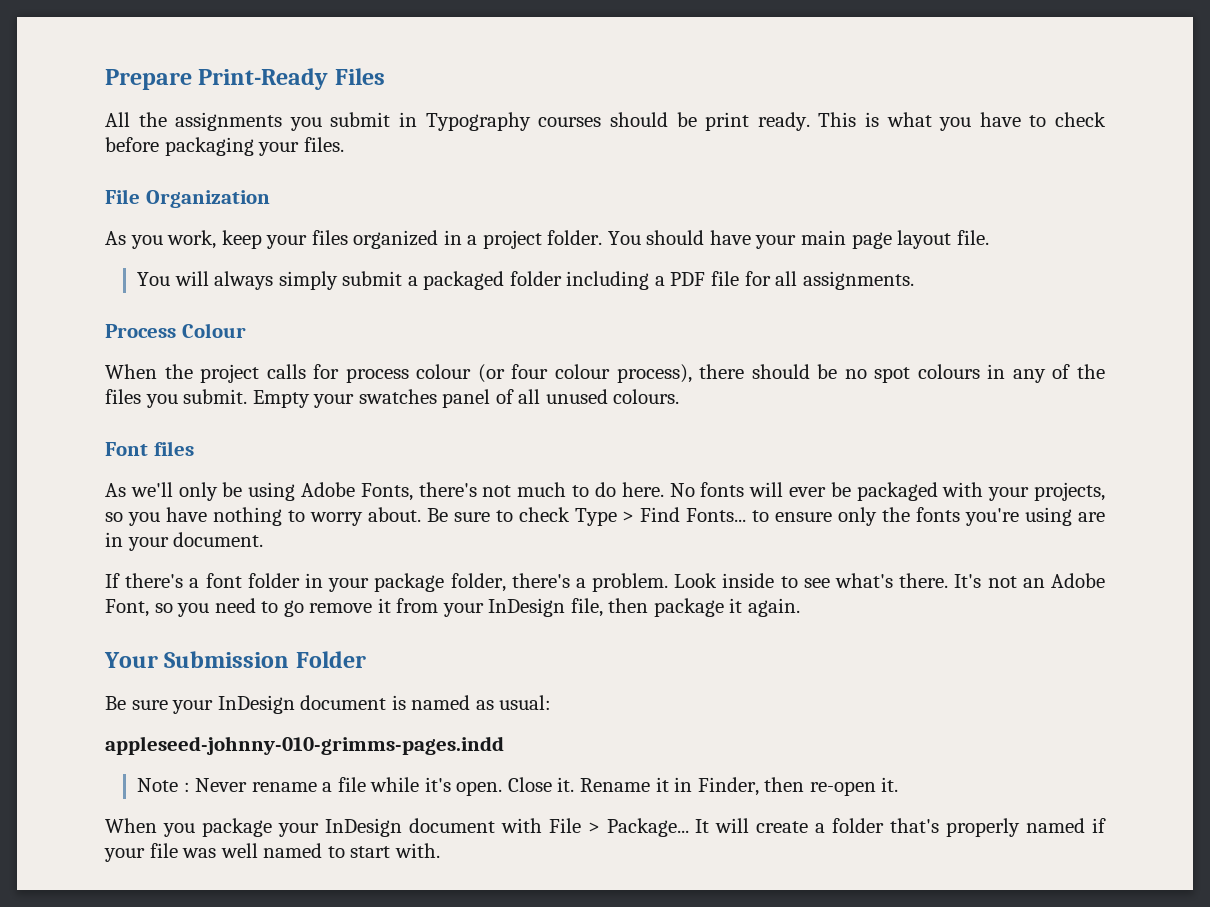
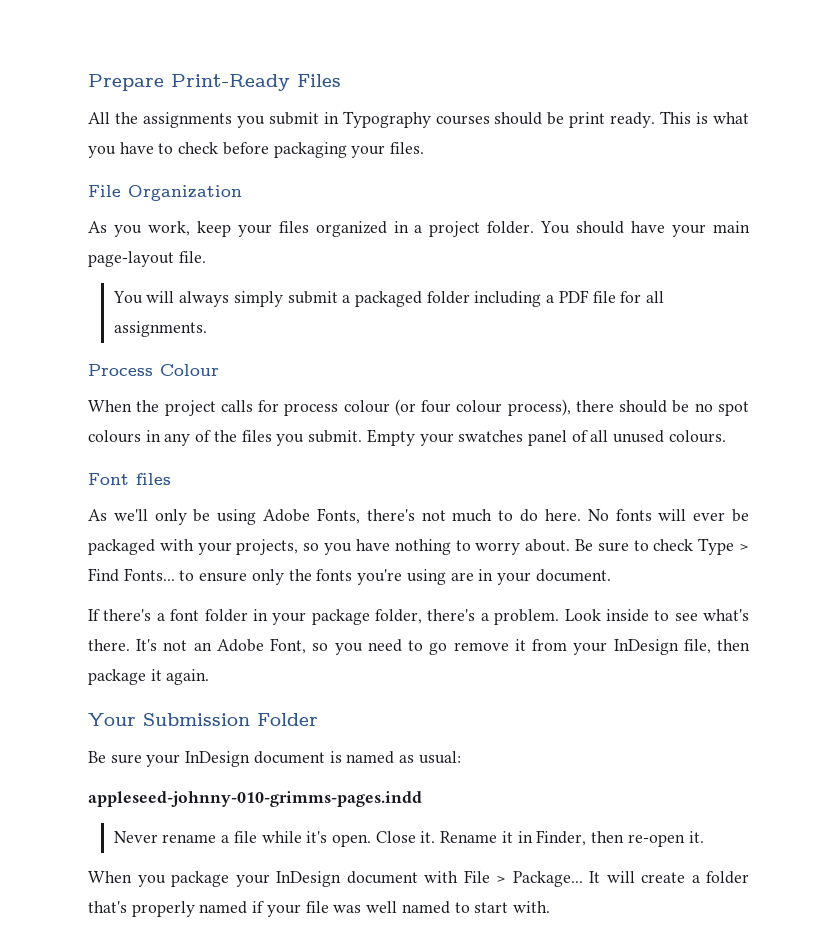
[851,230,952,249] page layout -> [88,251,174,267] page-layout
[137,778,190,792] Note : -> (422, 799) none

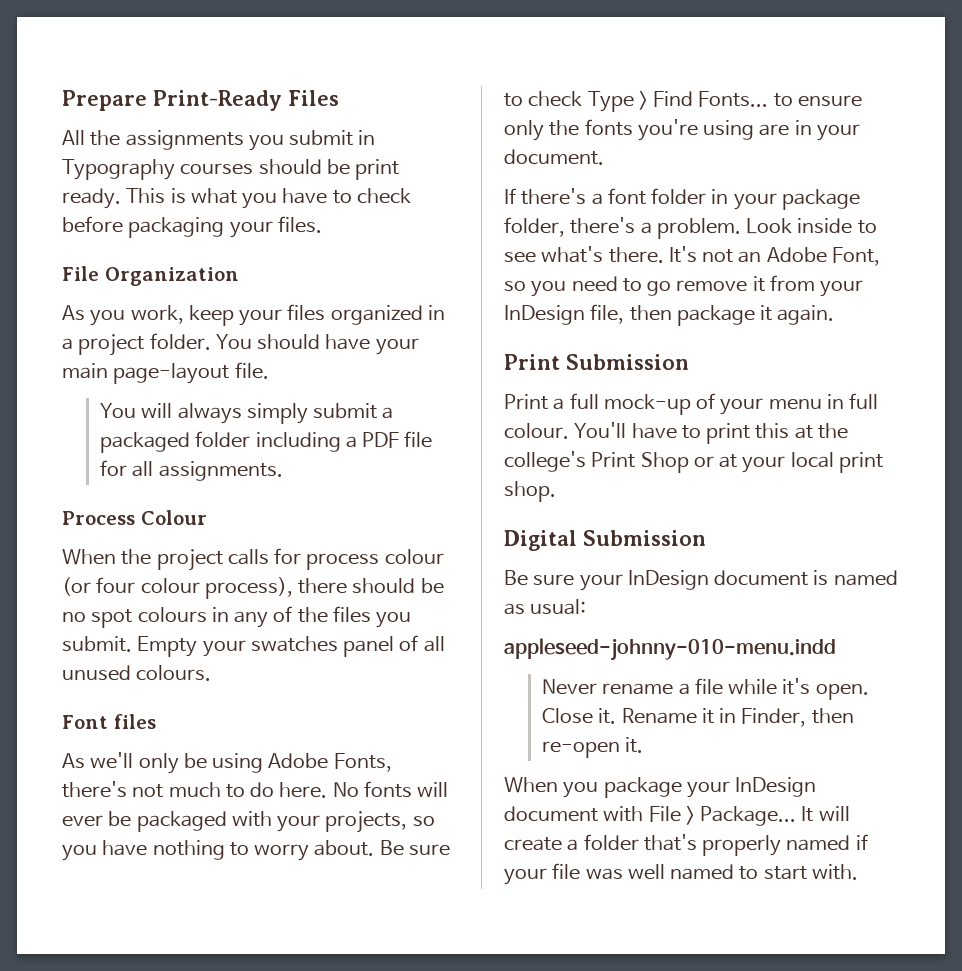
[88,713,318,726] Your Submission Folder -> [504,354,689,370] [504,393,879,415] [504,422,848,444] [504,451,883,473] [504,481,556,502] [504,530,706,551] Print Submission // Print a full mock-up of your menu in full colour. You'll have to print this at the college's Print Shop or at your local print shop. // Digital Submission
[88,791,422,807] appleseed-johnny-010-grimms-pages.indd -> [504,638,836,661] appleseed-johnny-010-menu.indd

